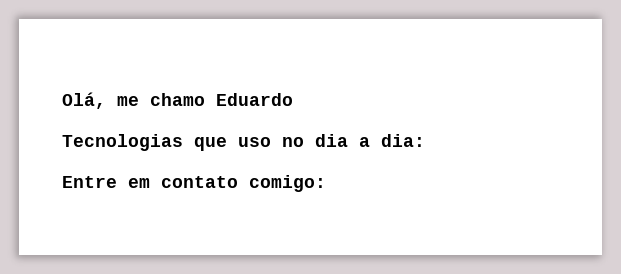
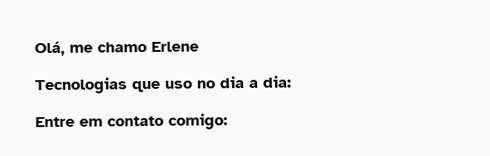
[216,93,293,106] Eduardo -> [151,41,199,52] Erlene

